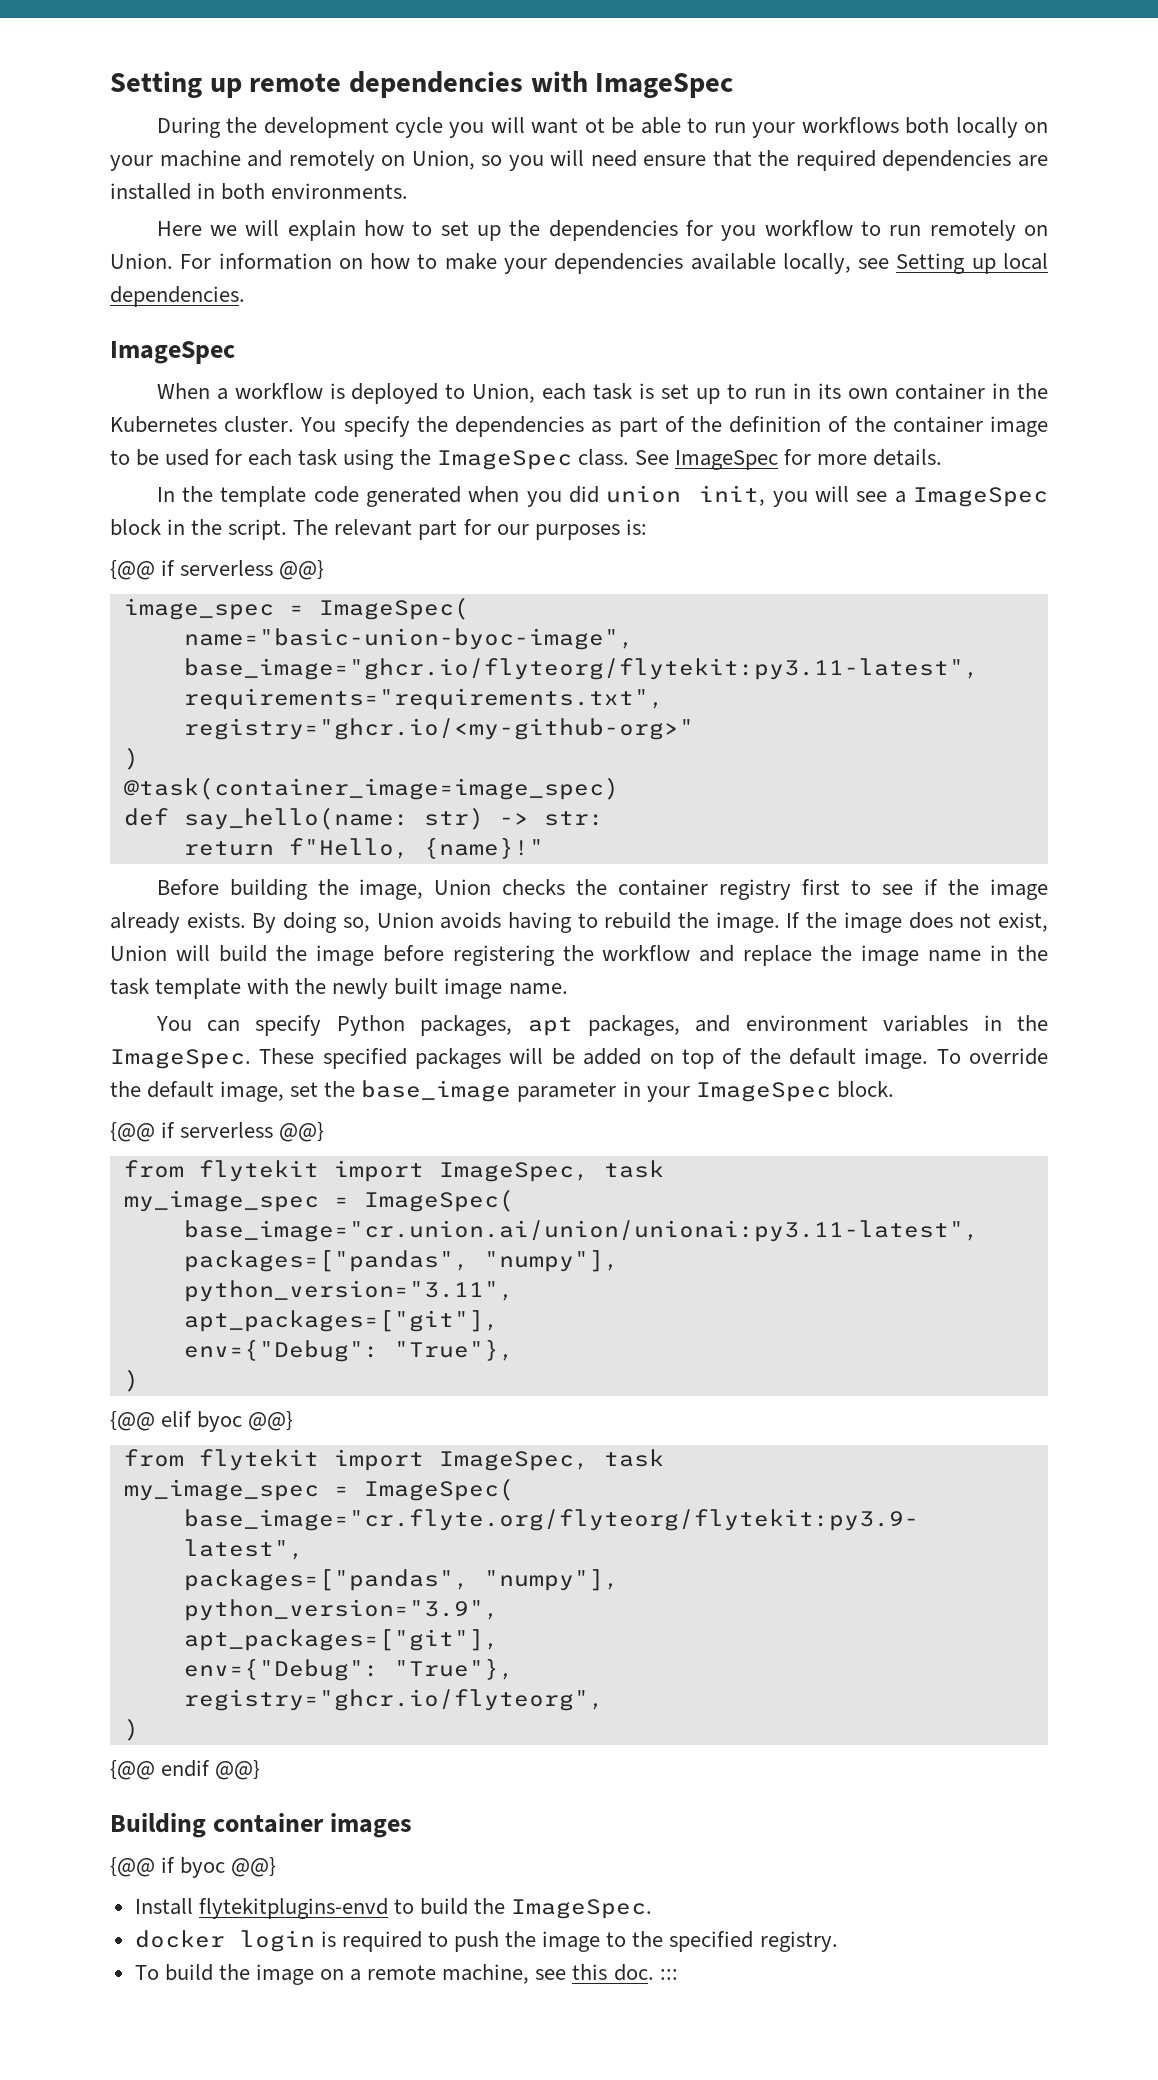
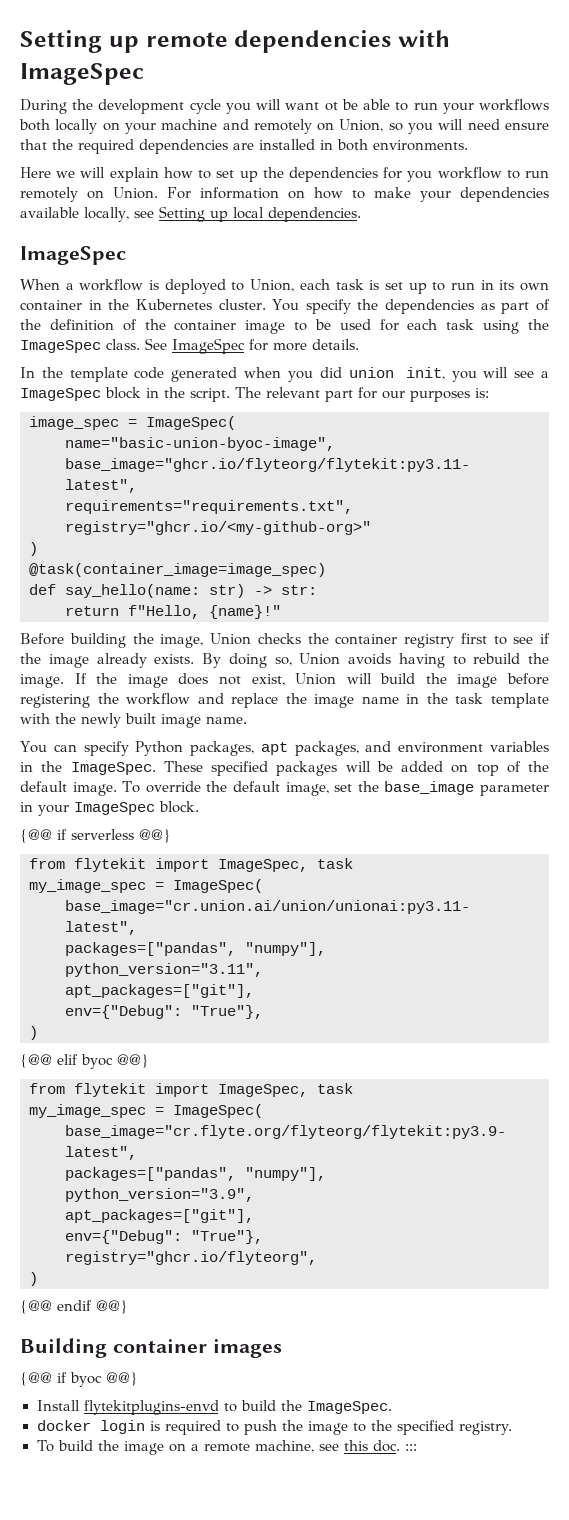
[110,560,325,580] // {@@ if serverless @@} -> (489, 393) none

